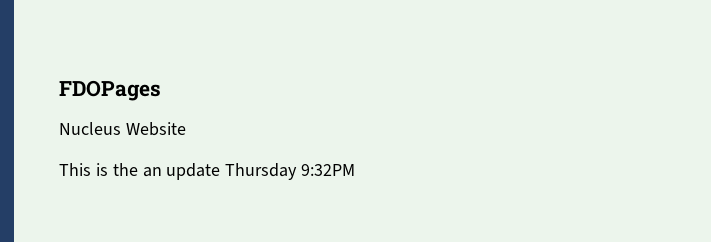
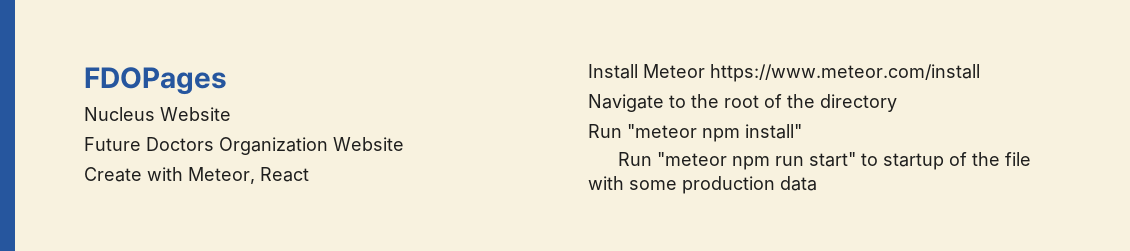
[59,163,356,180] This is the an update Thursday 9:32PM -> [84,137,404,155] [84,167,309,184] [588,64,980,82] [588,94,897,112] [588,124,802,142] [618,152,1032,170] [588,176,817,194] Future Doctors Organization Website // Create with Meteor, React // Install Meteor https://www.meteor.com/install // Navigate to the root of the directory // Run "meteor npm install" // Run "meteor npm run start" to startup of the file with some production data

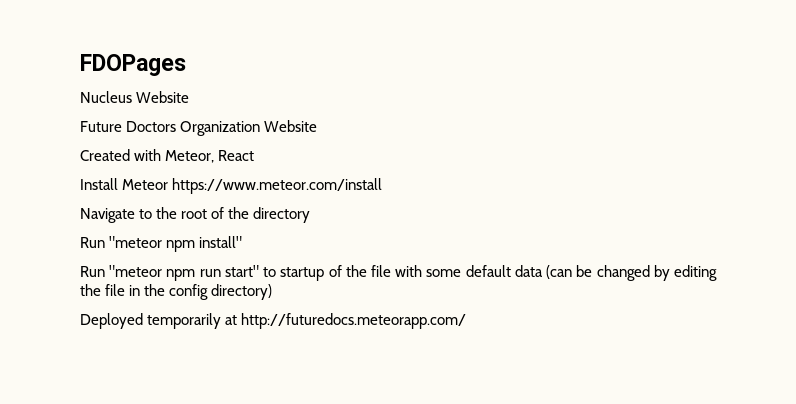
[84,167,142,182] Create -> [80,149,130,161] Created
[682,176,817,194] production data -> [465,265,717,281] [80,284,273,300] [80,313,467,329] default data (can be changed by editing the file in the config directory) // Deployed temporarily at http://futuredocs.meteorapp.com/

